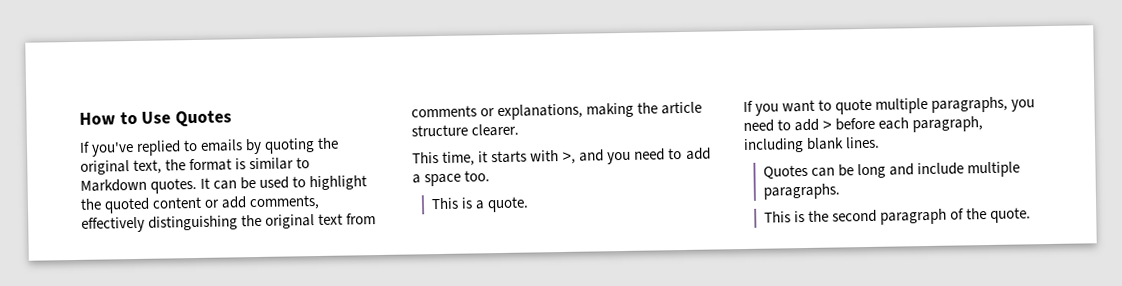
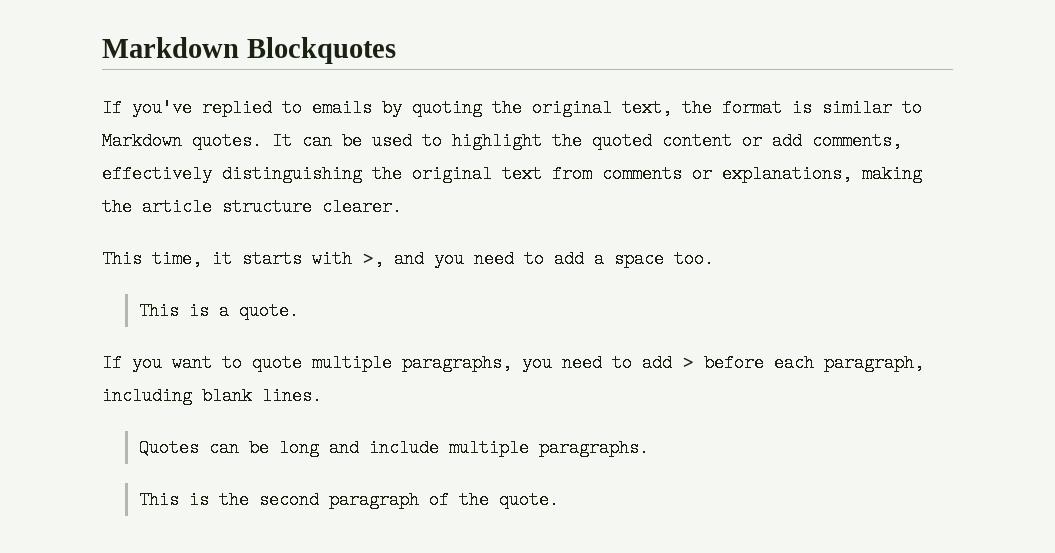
[79,110,233,128] How to Use Quotes -> [102,37,396,64] Markdown Blockquotes

